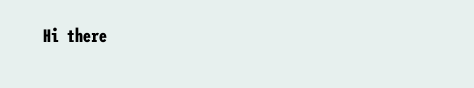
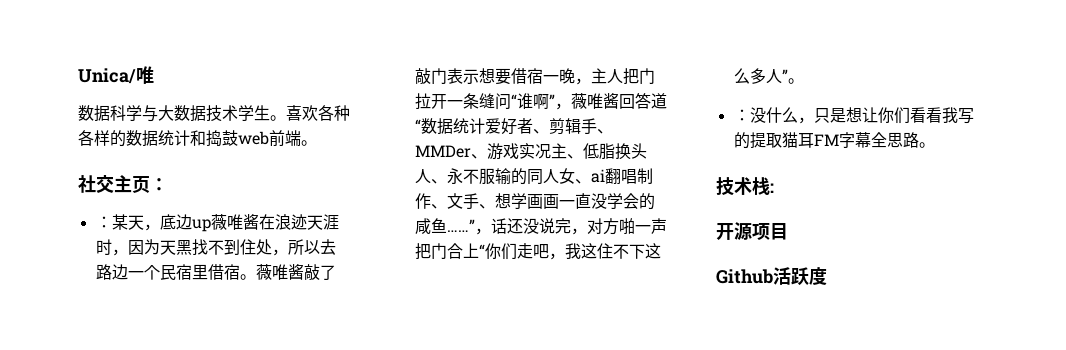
[43,27,107,43] Hi there -> [78,66,154,84] [78,105,350,122] [78,130,317,147] [78,175,168,193] [95,214,339,232] [95,239,336,256] [95,264,336,281] [414,68,655,85] [414,93,667,110] [414,118,613,135] [414,143,647,160] [414,168,653,185] [414,193,655,210] [414,218,667,235] [414,243,661,260] [733,68,804,84] [733,107,974,124] [733,132,935,149] [716,177,774,196] [716,222,788,240] [716,267,827,286] Unica/唯 // 数据科学与大数据技术学生。喜欢各种各样的数据统计和捣鼓web前端。 // 社交主页： // ：某天，底边up薇唯酱在浪迹天涯时，因为天黑找不到住处，所以去路边一个民宿里借宿。薇唯酱敲了敲门表示想要借宿一晚，主人把门拉开一条缝问“谁啊”，薇唯酱回答道“数据统计爱好者、剪辑手、MMDer、游戏实况主、低脂换头人、永不服输的同人女、ai翻唱制作、文手、想学画画一直没学会的咸鱼……”，话还没说完，对方啪一声把门合上“你们走吧，我这住不下这么多人”。 // ：没什么，只是想让你们看看我写的提取猫耳FM字幕全思路。 // 技术栈: // 开源项目 // Github活跃度

